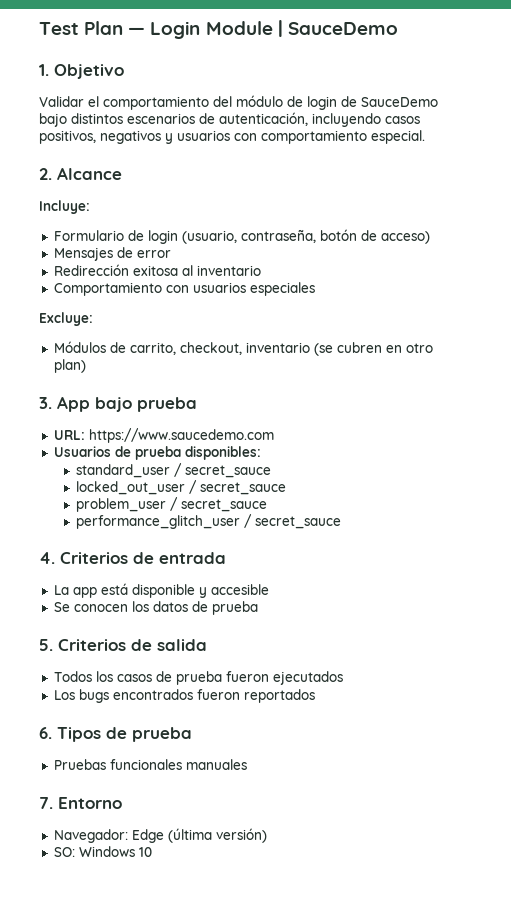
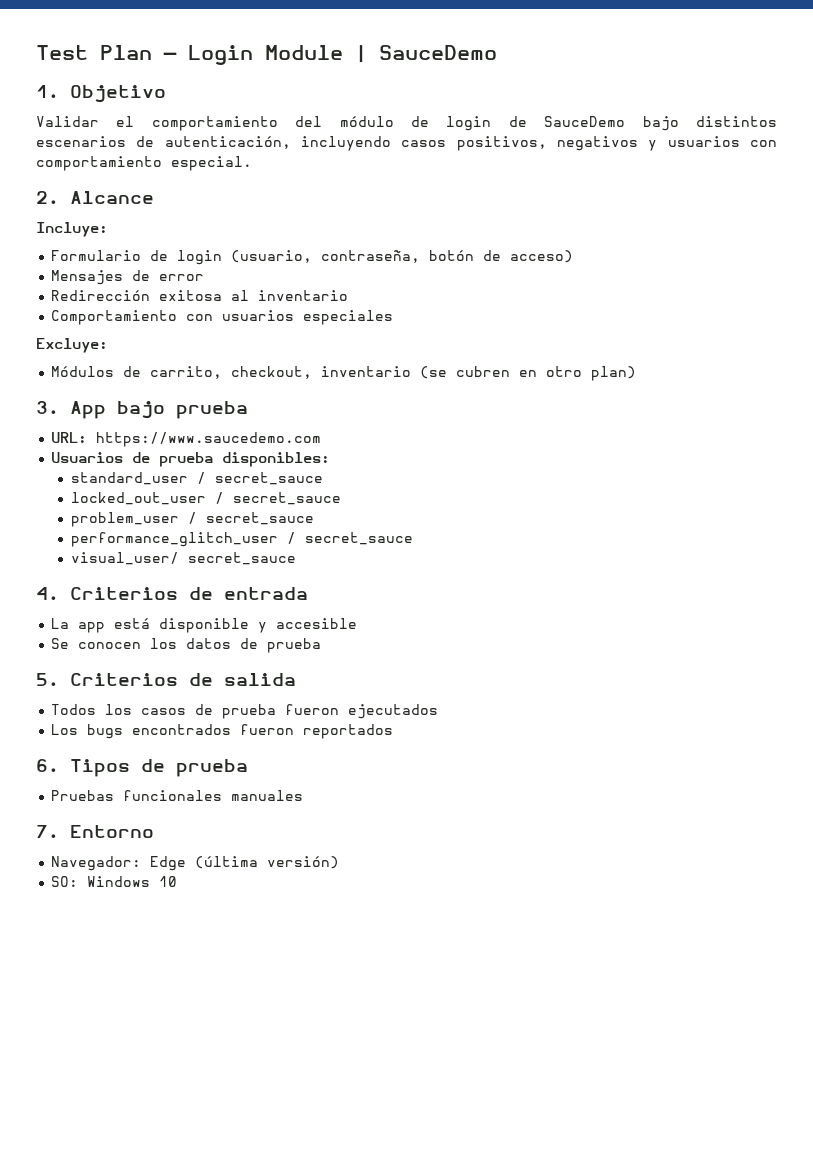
(342, 522) none -> [70,552,296,565] // visual_user/ secret_sauce

